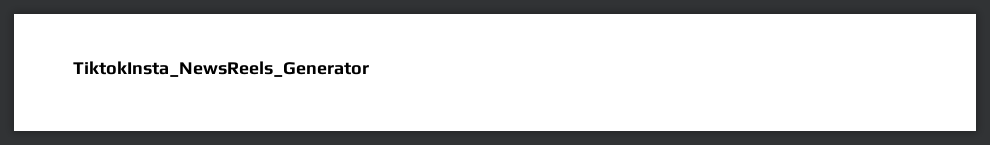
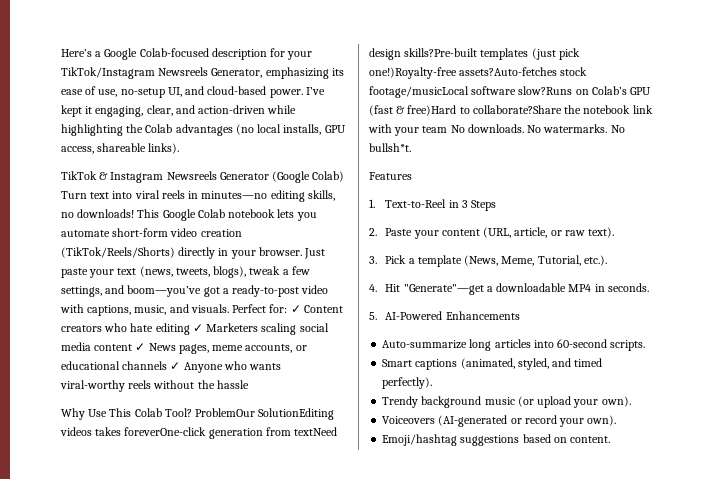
[73,61,369,77] TiktokInsta_NewsReels_Generator -> [61,48,313,60] [61,67,344,79] [61,86,325,98] [61,105,297,117] [61,124,346,136] [61,143,180,154] [61,171,345,183] [61,190,335,202] [61,209,317,221] [61,228,242,237] [61,247,326,259] [61,266,310,278] [61,285,329,297] [60,304,343,316] [61,323,329,335] [61,342,307,354] [61,361,282,373] [60,380,249,392] [61,408,335,420] [60,427,338,439] [369,48,580,60] [369,67,588,79] [369,86,652,98] [369,105,653,116] [368,124,625,136] [369,143,411,152] [369,172,412,180] [369,199,497,211] [369,227,615,239] [369,255,607,267] [369,283,649,295] [369,311,520,320] [382,339,646,351] [382,358,603,370] [382,377,433,389] [382,396,631,408] [382,415,617,427] [382,434,611,446] Here’s a Google Colab-focused description for your TikTok/Instagram Newsreels Generator, emphasizing its ease of use, no-setup UI, and cloud-based power. I’ve kept it engaging, clear, and action-driven while highlighting the Colab advantages (no local installs, GPU access, shareable links). // TikTok & Instagram Newsreels Generator (Google Colab) Turn text into viral reels in minutes—no editing skills, no downloads! This Google Colab notebook lets you automate short-form video creation (TikTok/Reels/Shorts) directly in your browser. Just paste your text (news, tweets, blogs), tweak a few settings, and boom—you’ve got a ready-to-post video with captions, music, and visuals. Perfect for: ✓ Content creators who hate editing ✓ Marketers scaling social media content ✓ News pages, meme accounts, or educational channels ✓ Anyone who wants viral-worthy reels without the hassle // Why Use This Colab Tool? ProblemOur SolutionEditing videos takes foreverOne-click generation from textNeed design skills?Pre-built templates (just pick one!)Royalty-free assets?Auto-fetches stock footage/musicLocal software slow?Runs on Colab’s GPU (fast & free)Hard to collaborate?Share the notebook link with your team No downloads. No watermarks. No bullsh*t. // Features // 1. Text-to-Reel in 3 Steps // 2. Paste your content (URL, article, or raw text). // 3. Pick a template (News, Meme, Tutorial, etc.). // 4. Hit "Generate"—get a downloadable MP4 in seconds. // 5. AI-Powered Enhancements // Auto-summarize long articles into 60-second scripts. // Smart captions (animated, styled, and timed perfectly). // Trendy background music (or upload your own). // Voiceovers (AI-generated or record your own). // Emoji/hashtag suggestions based on content.

